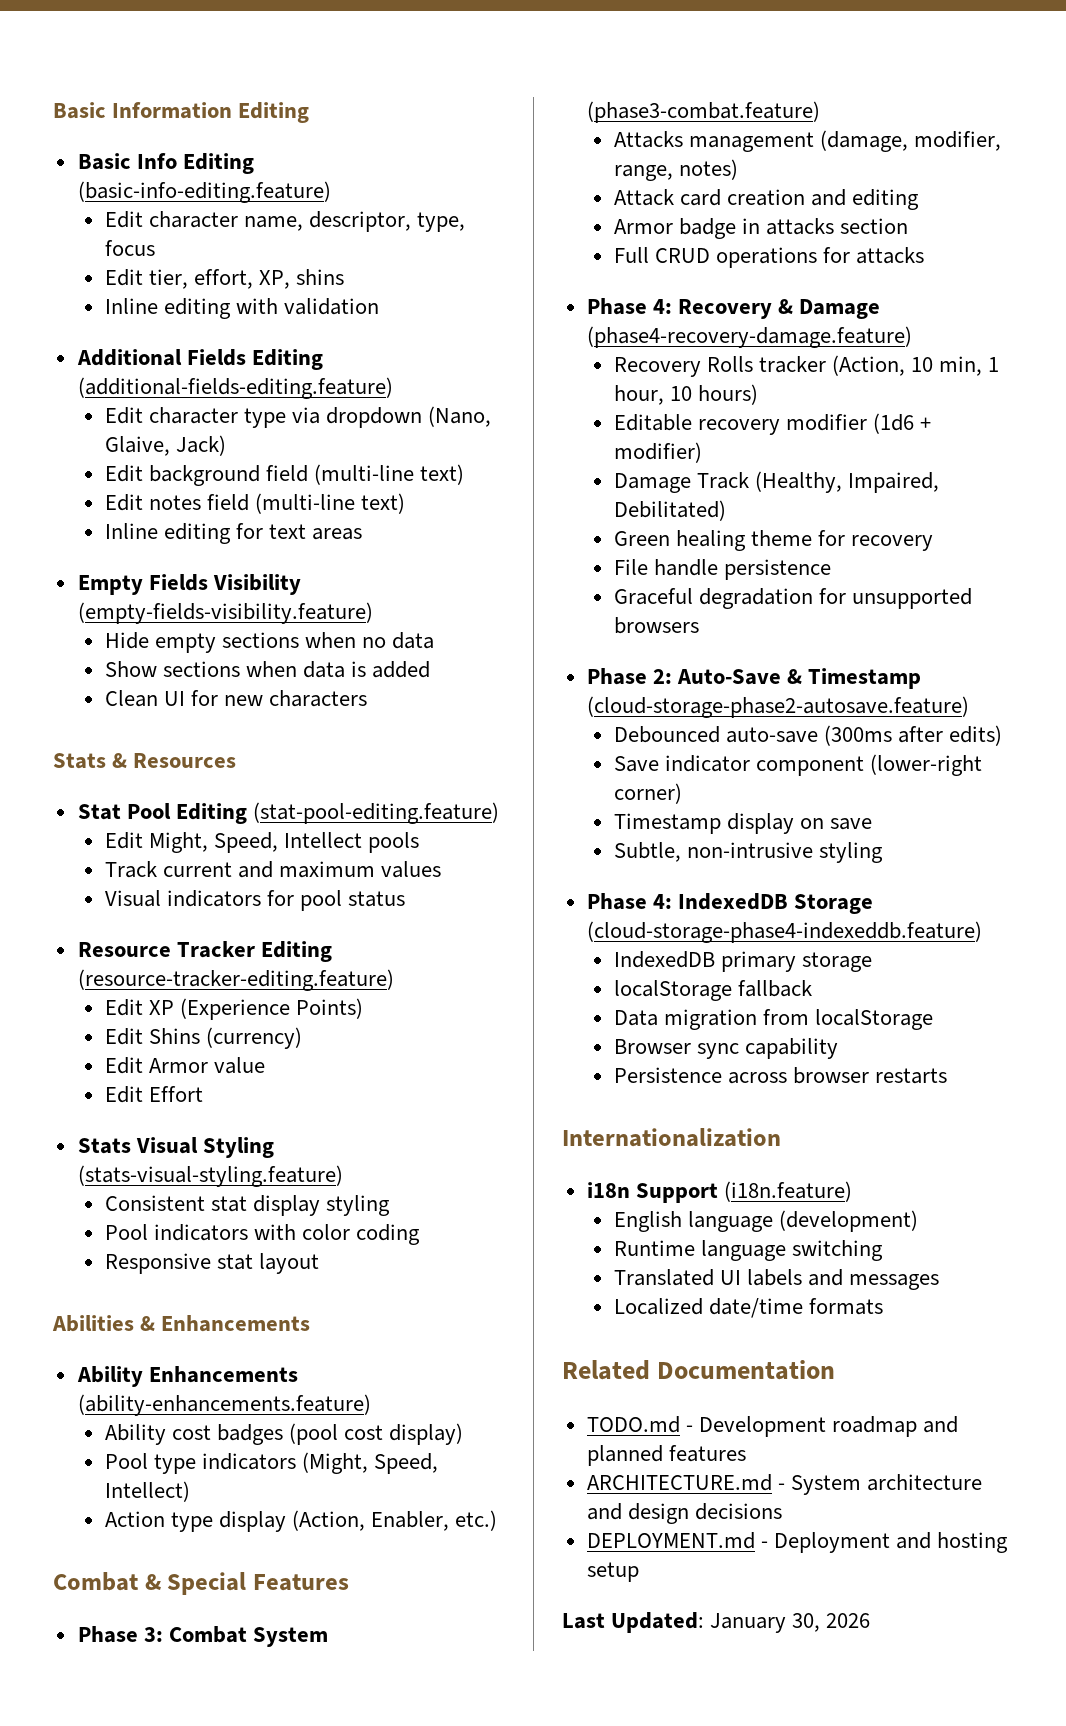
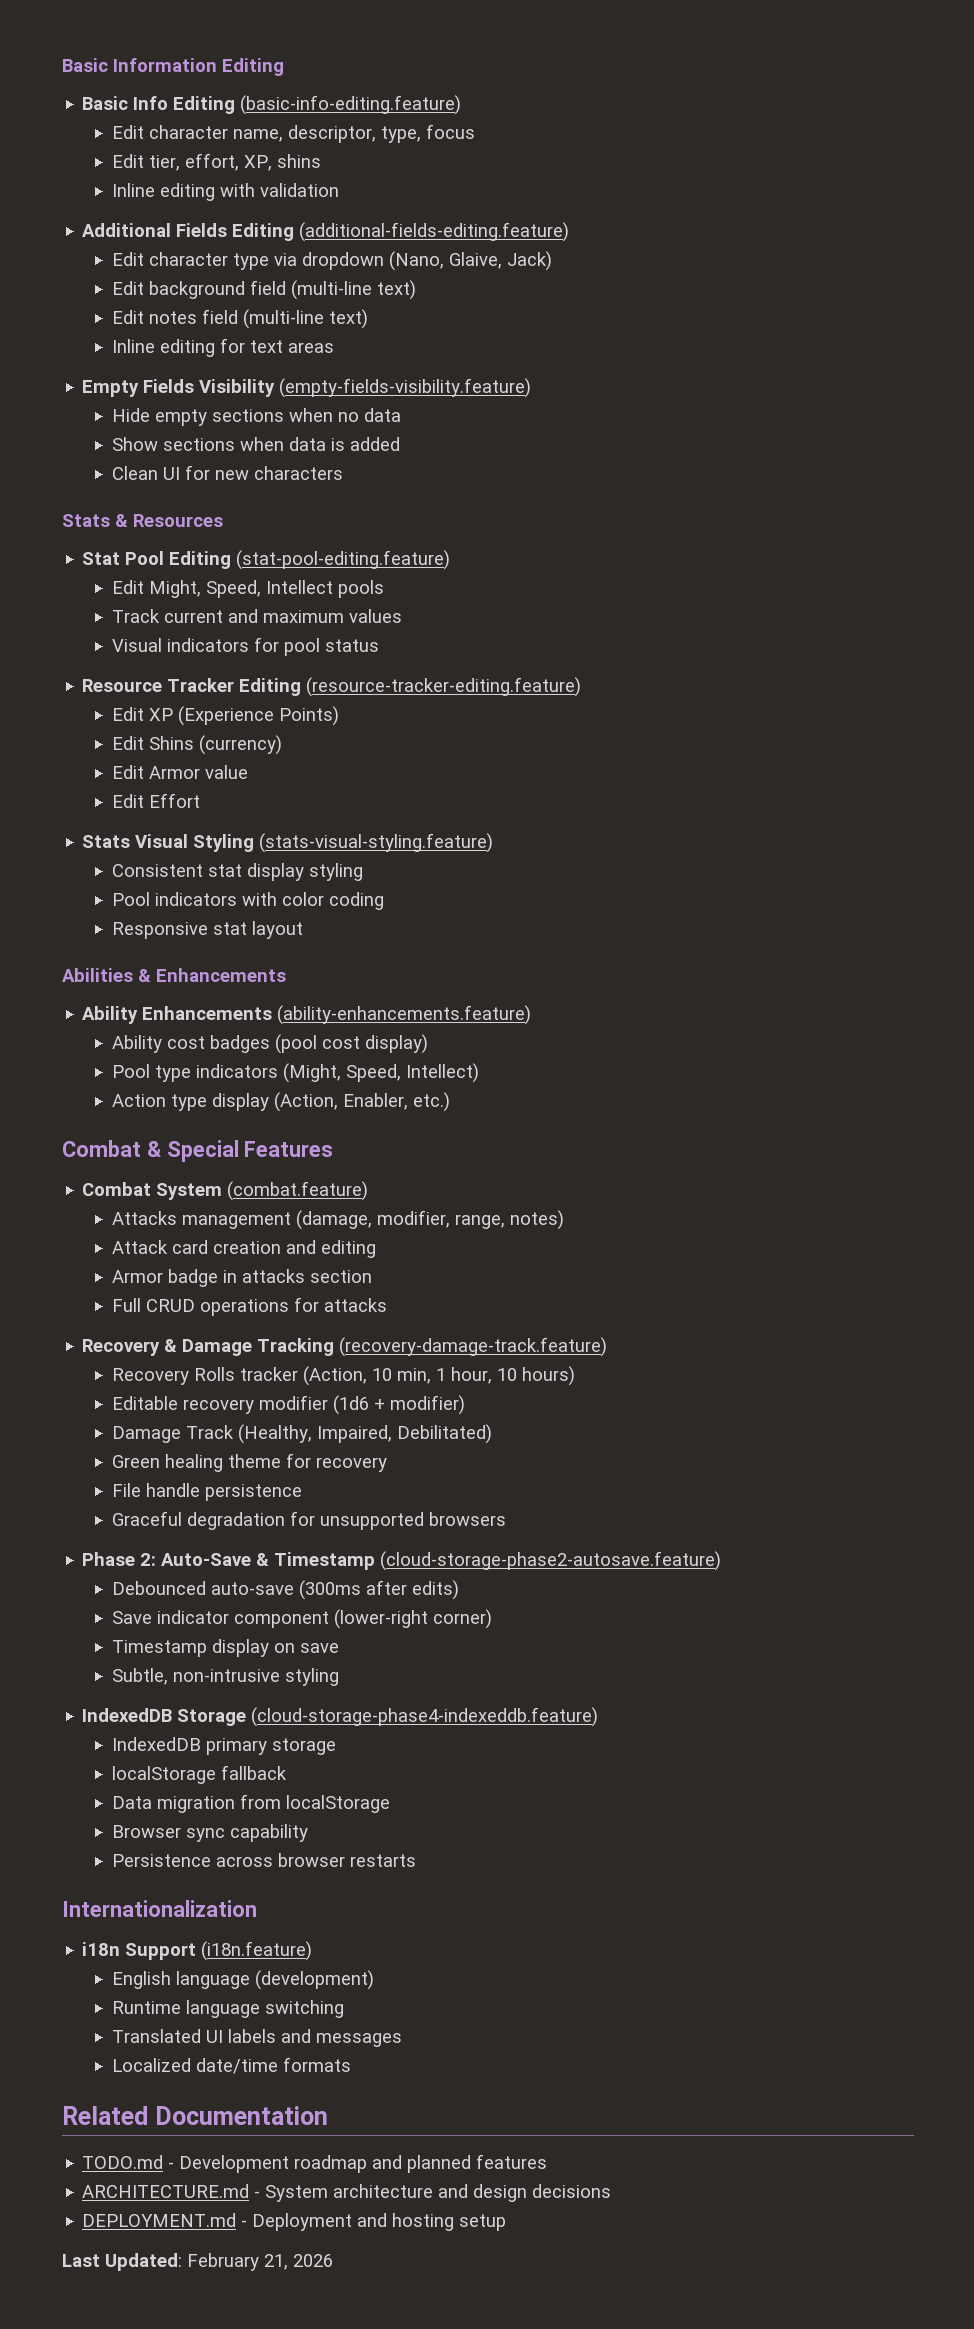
[77,1626,163,1643] Phase 3: -> (334, 1149) none
[586,101,820,123] (phase3-combat.feature) -> [227,1181,369,1201] (combat.feature)
[586,298,672,315] Phase 4: -> (387, 1305) none
[586,326,912,348] (phase4-recovery-damage.feature) -> [257,1337,608,1357] Tracking (recovery-damage-track.feature)
[586,893,672,910] Phase 4: -> (339, 1677) none
[710,1613,821,1633] January 30, -> [187,2253,288,2271] February 21,

